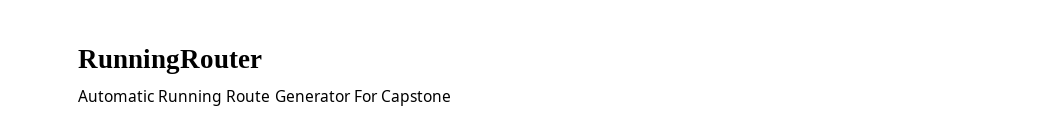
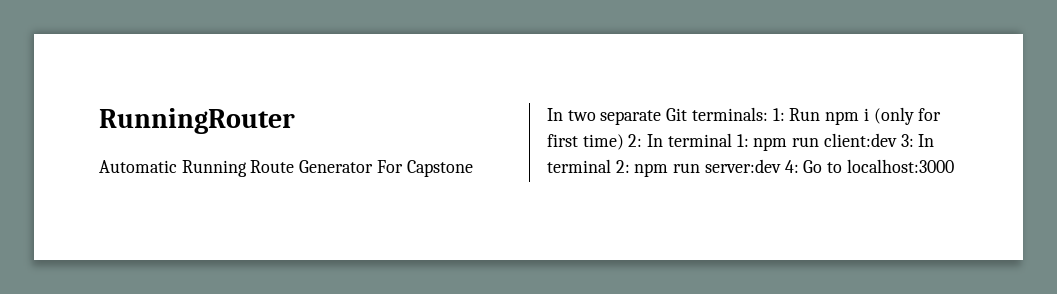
(451, 98) none -> [547,107,942,125] [547,133,935,151] [547,159,954,177] // In two separate Git terminals: 1: Run npm i (only for first time) 2: In terminal 1: npm run client:dev 3: In terminal 2: npm run server:dev 4: Go to localhost:3000

